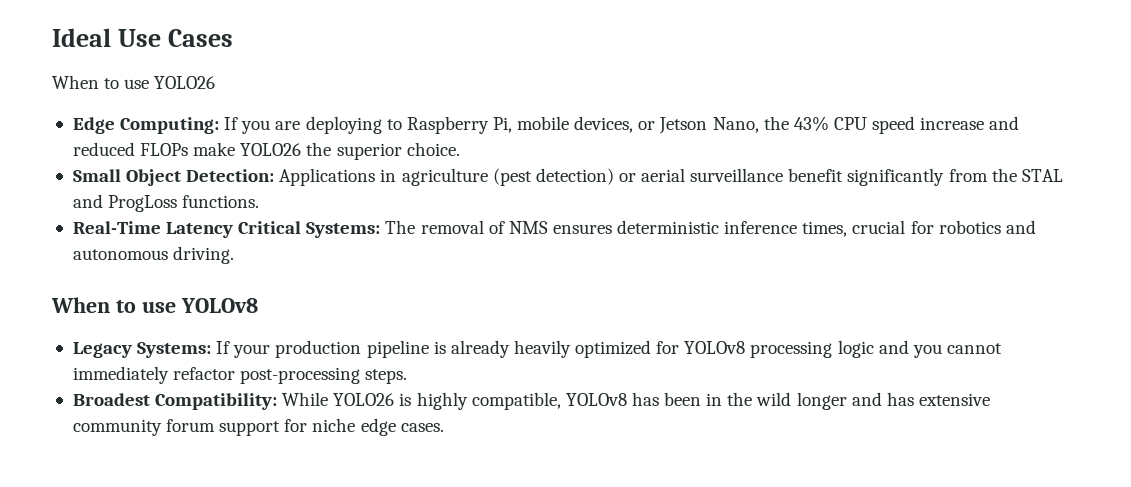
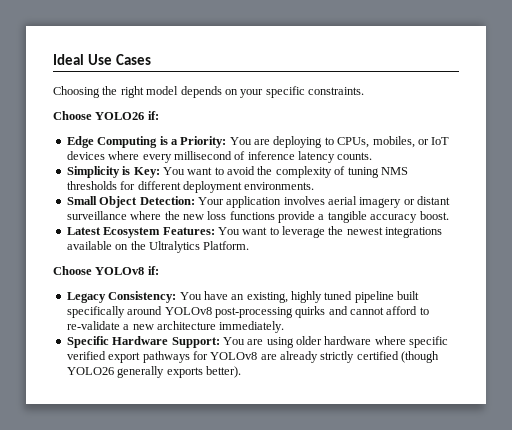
[52,75,216,89] When to use YOLO26 -> [53,86,364,98] [53,111,159,120] Choosing the right model depends on your specific constraints. // Choose YOLO26 if:
[120,116,1020,134] [72,142,460,160] [72,168,1063,186] [72,194,260,212] [72,220,1036,238] [72,246,235,264] [51,297,258,313] Computing: If you are deploying to Raspberry Pi, mobile devices, or Jetson Nano, the 43% CPU speed increase and reduced FLOPs make YOLO26 the superior choice. // Small Object Detection: Applications in agriculture (pest detection) or aerial surveillance benefit significantly from the STAL and ProgLoss functions. // Real-Time Latency Critical Systems: The removal of NMS ensures deterministic inference times, crucial for robotics and autonomous driving. // When to use YOLOv8 -> [97,136,450,148] [66,151,373,163] [66,166,408,178] [66,181,315,193] [66,196,451,208] [66,211,449,223] [66,226,443,238] [66,241,250,253] [53,266,159,275] Computing is a Priority: You are deploying to CPUs, mobiles, or IoT devices where every millisecond of inference latency counts. // Simplicity is Key: You want to avoid the complexity of tuning NMS thresholds for different deployment environments. // Small Object Detection: Your application involves aerial imagery or distant surveillance where the new loss functions provide a tangible accuracy boost. // Latest Ecosystem Features: You want to leverage the newest integrations available on the Ultralytics Platform. // Choose YOLOv8 if:
[137,340,1002,358] [72,366,408,384] [72,392,990,410] [72,418,444,436] Systems: If your production pipeline is already heavily optimized for YOLOv8 processing logic and you cannot immediately refactor post-processing steps. // Broadest Compatibility: While YOLO26 is highly compatible, YOLOv8 has been in the wild longer and has extensive community forum support for niche edge cases. -> [108,291,420,303] [66,306,429,318] [66,321,285,333] [66,336,449,348] [66,351,440,363] [66,366,241,378] Consistency: You have an existing, highly tuned pipeline built specifically around YOLOv8 post-processing quirks and cannot afford to re-validate a new architecture immediately. // Specific Hardware Support: You are using older hardware where specific verified export pathways for YOLOv8 are already strictly certified (though YOLO26 generally exports better).

